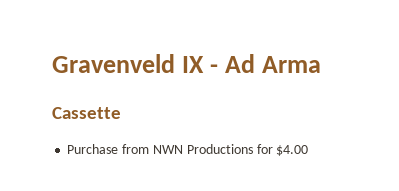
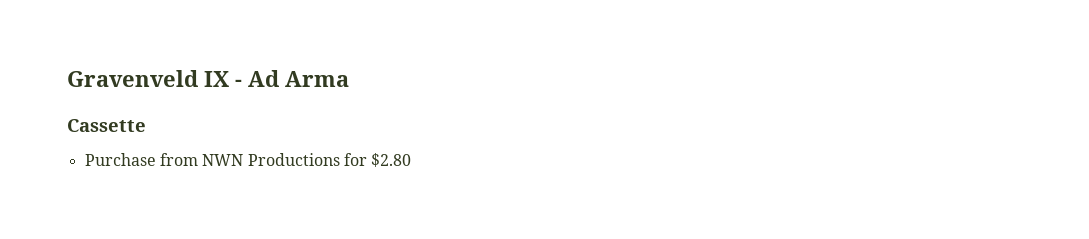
[276,145,309,156] $4.00 -> [371,153,412,167] $2.80

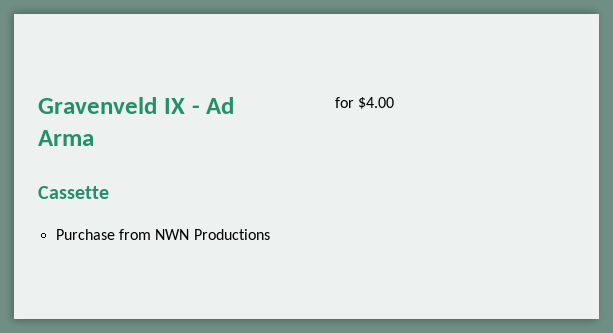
[371,153,412,167] $2.80 -> [357,97,394,109] $4.00

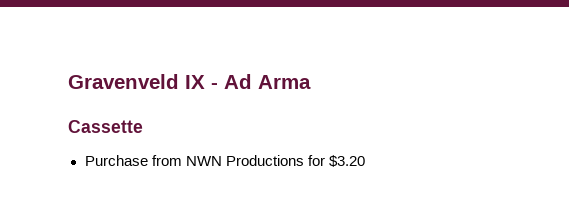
[357,97,394,109] $4.00 -> [328,155,365,167] $3.20

